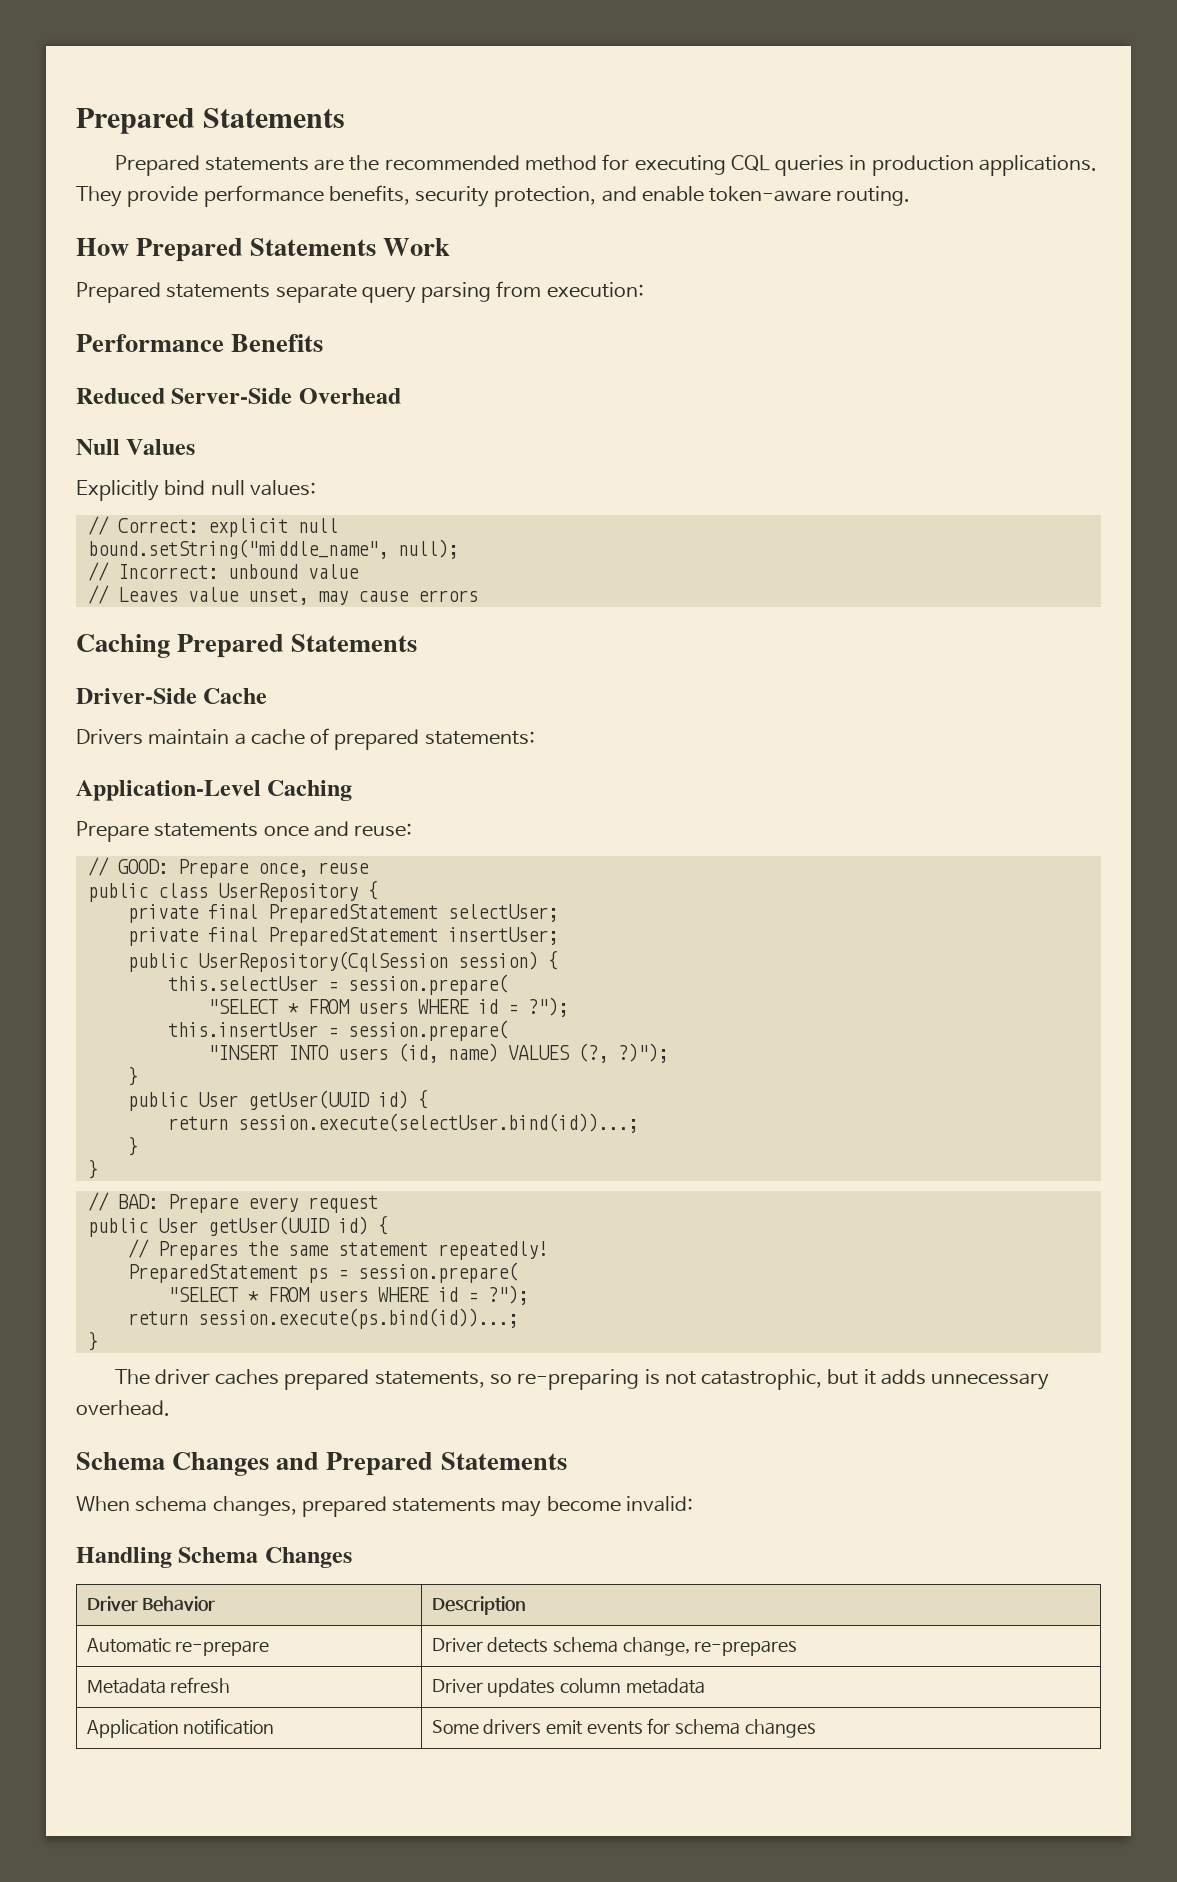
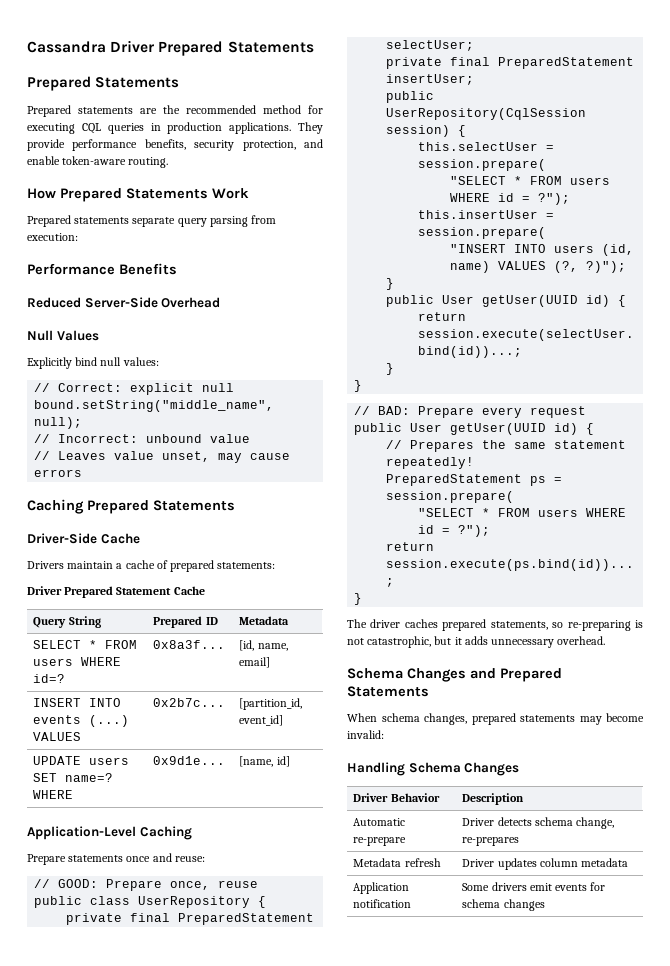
(76, 121) none -> [27,40,314,56] Cassandra Driver Prepared Statements //
(535, 738) none -> [27,586,205,598] [33,616,101,628] [153,616,218,628] [239,616,290,625] [33,640,138,649] [33,657,122,666] [33,674,66,683] [153,640,226,649] [239,640,288,651] [239,657,271,668] [33,698,122,707] [33,715,130,727] [33,732,82,741] [153,698,226,707] [239,698,303,710] [239,715,284,726] [33,756,130,765] [33,773,114,782] [33,790,74,799] [153,756,226,765] [239,756,290,767] // Driver Prepared Statement Cache // Query String | Prepared ID | Metadata // SELECT * FROM users WHERE id=? | 0x8a3f... | [id, name, email] // INSERT INTO events (...) VALUES | 0x2b7c... | [partition_id, event_id] // UPDATE users SET name=? WHERE | 0x9d1e... | [name, id]

